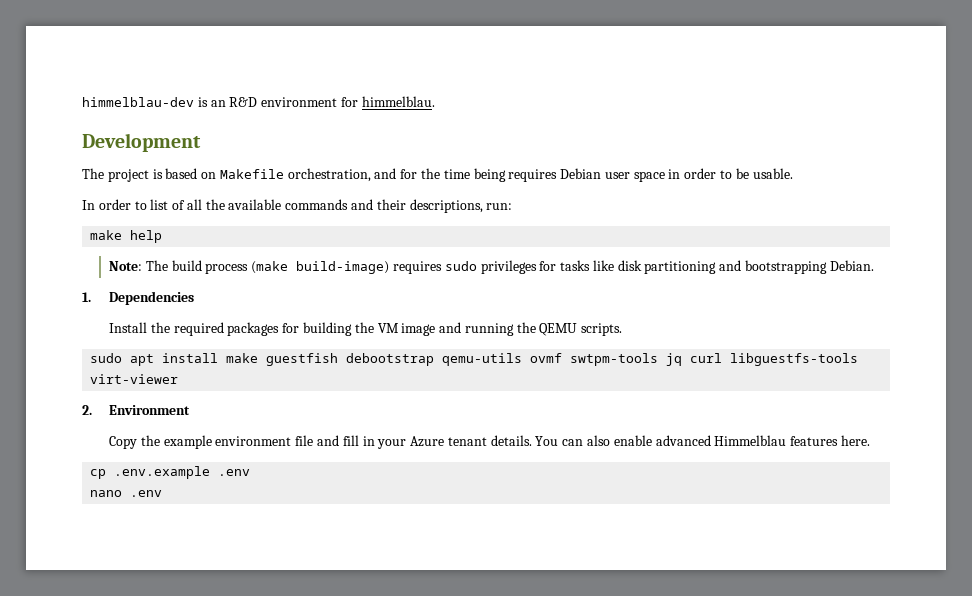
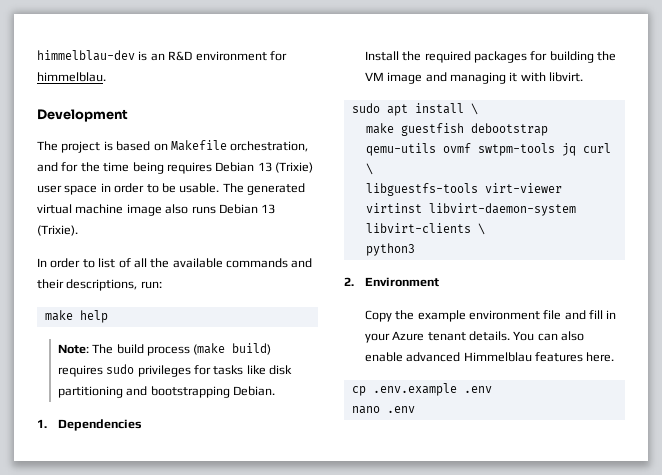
(602, 173) none -> [257,162,313,173] 13 (Trixie)
(793, 173) none -> [222,183,305,195] [37,204,276,216] [37,225,78,236] The generated virtual machine image also runs Debian 13 (Trixie).
[296,261,390,274] build-image) -> [232,343,272,355] build)
[464,322,623,336] running the QEMU scripts. -> [449,72,583,84] managing it with libvirt.
(219, 358) none -> [470,103,478,115] \ //
(723, 358) none -> [365,163,373,175] \ //
(179, 379) none -> [365,203,576,216] [365,223,485,235] [365,243,415,256] virtinst libvirt-daemon-system libvirt-clients \ // python3

